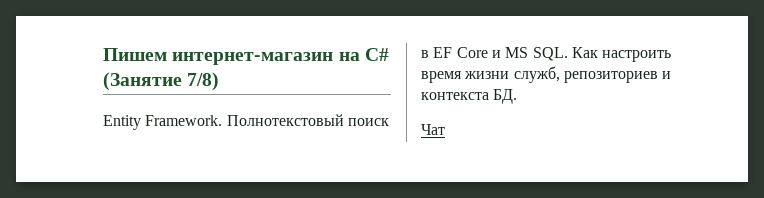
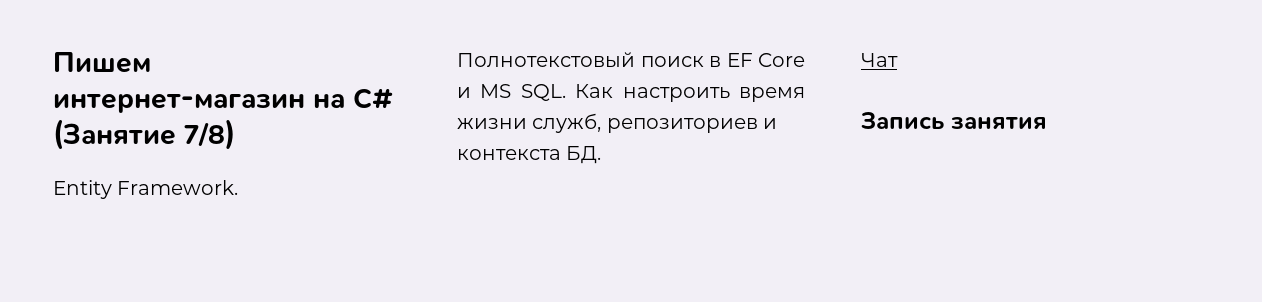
(445, 129) none -> [860,112,1047,131] // Запись занятия

